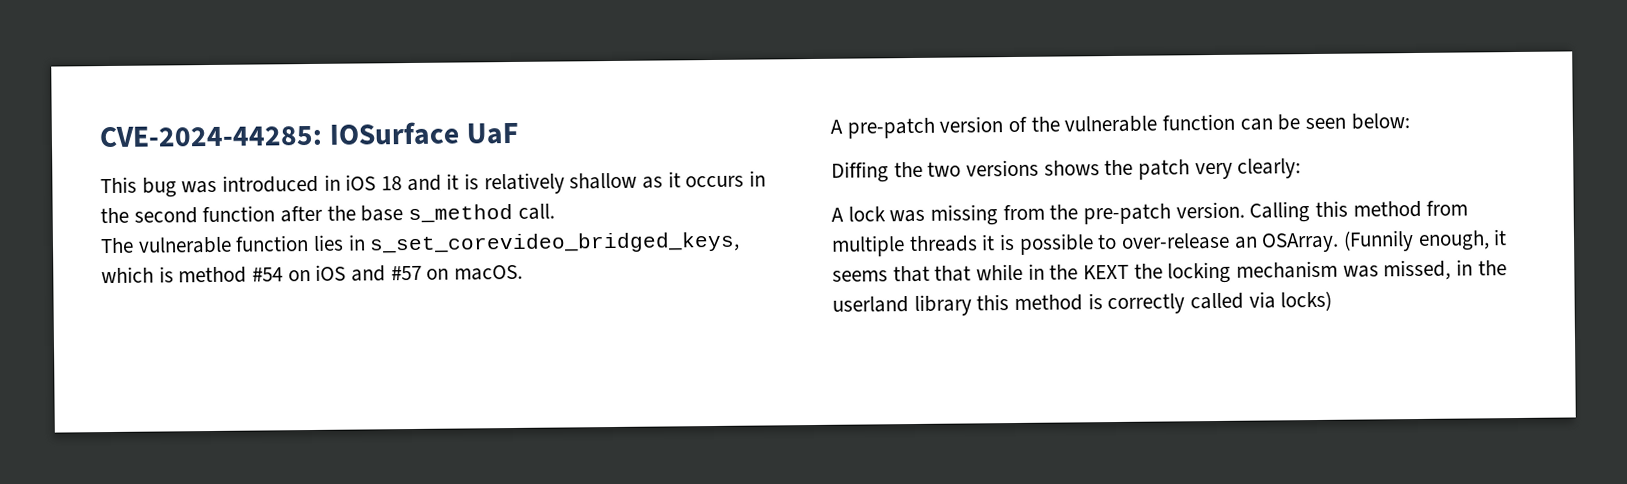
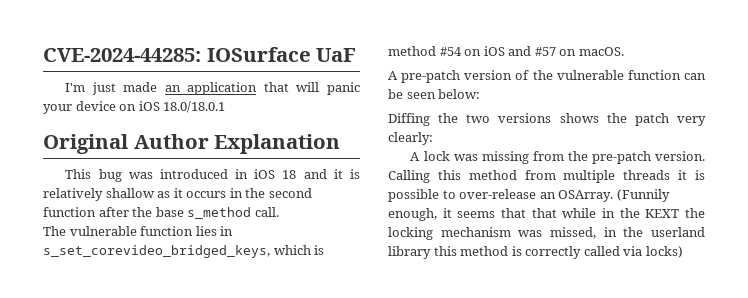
(519, 133) none -> [65,82,360,95] [43,101,226,114] [43,134,341,154] // I'm just made an application that will panic your device on iOS 18.0/18.0.1 // Original Author Explanation

